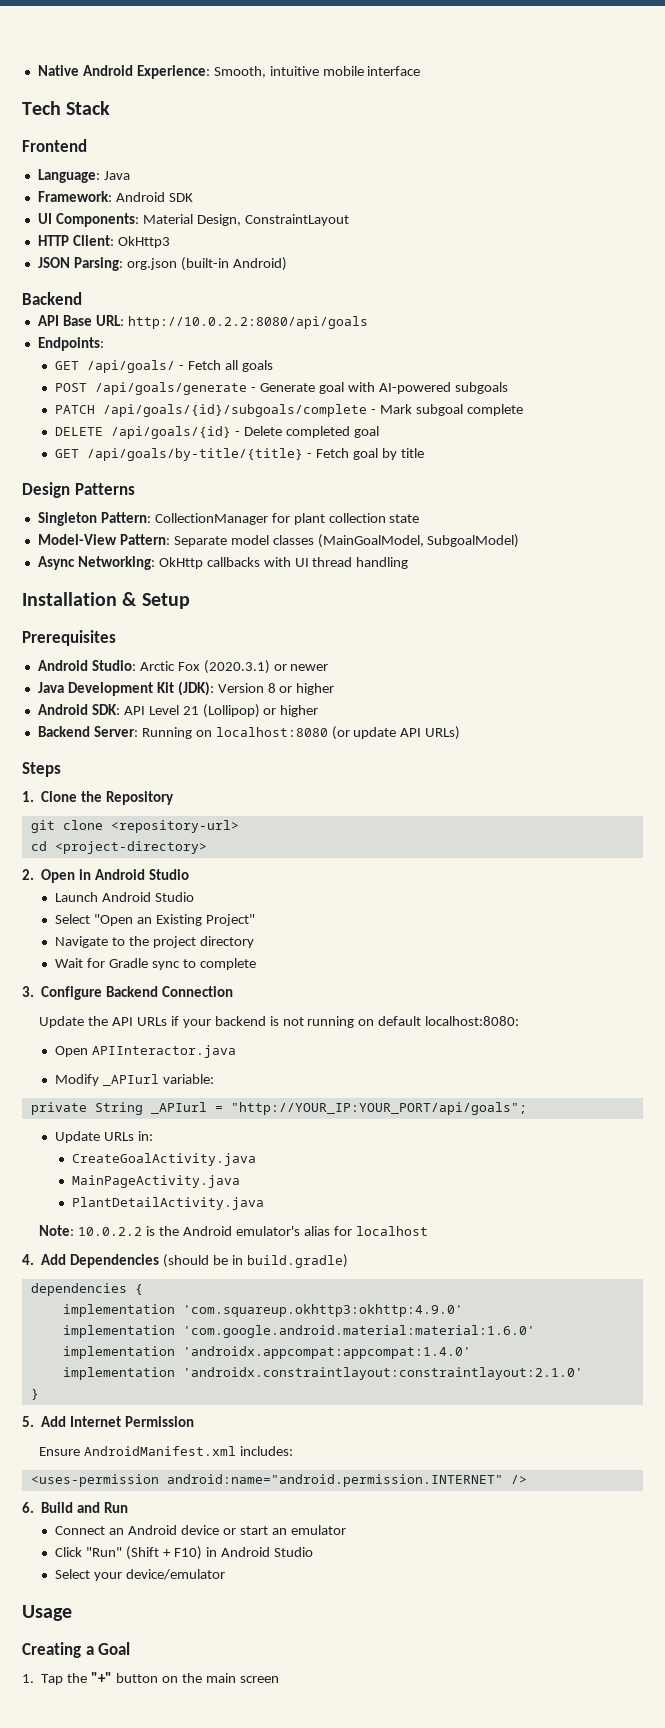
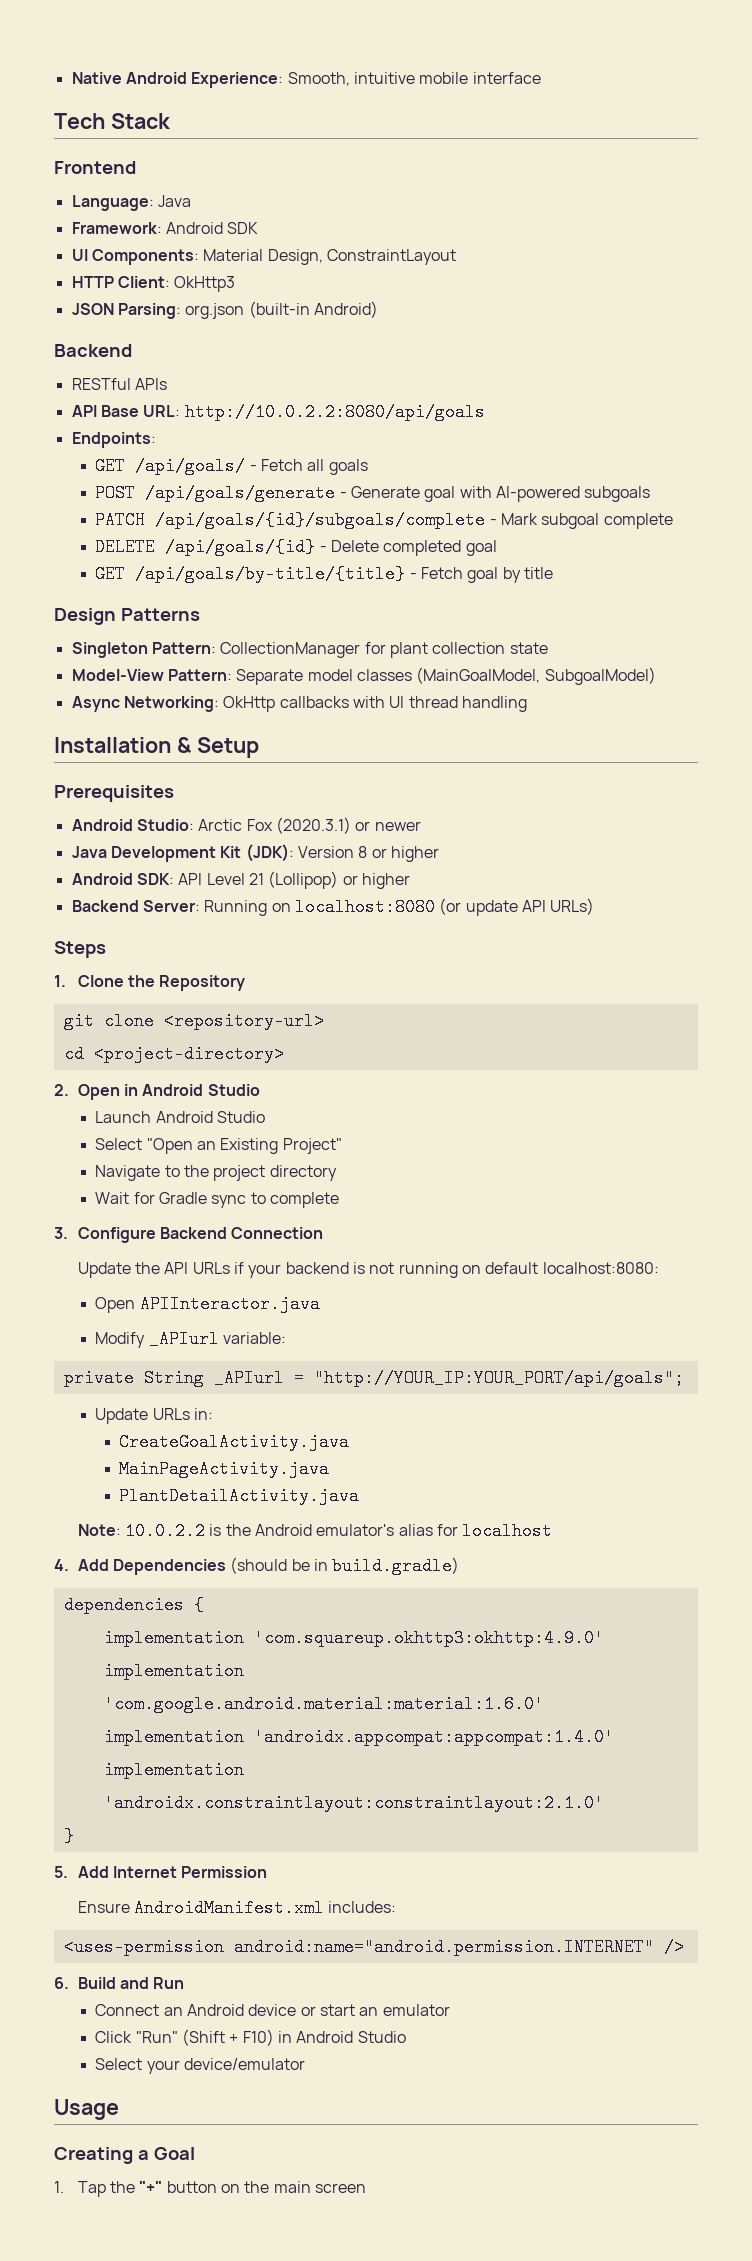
(82, 298) none -> [71,378,167,390] // RESTful APIs

